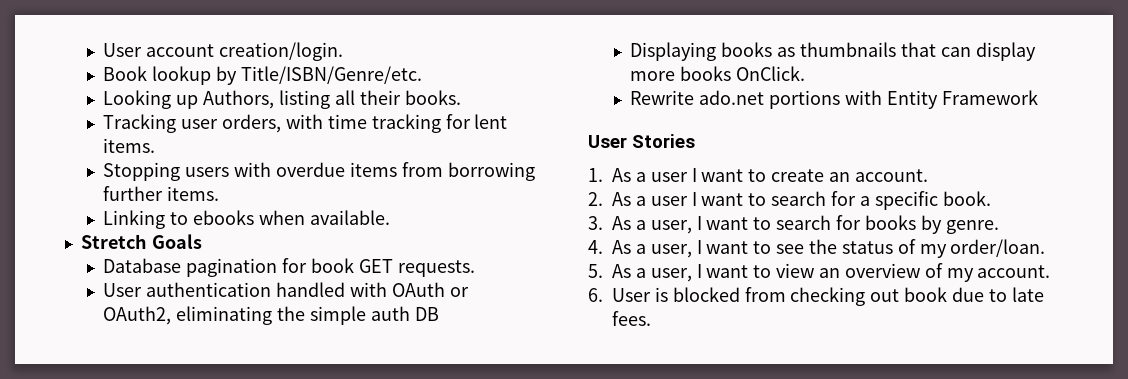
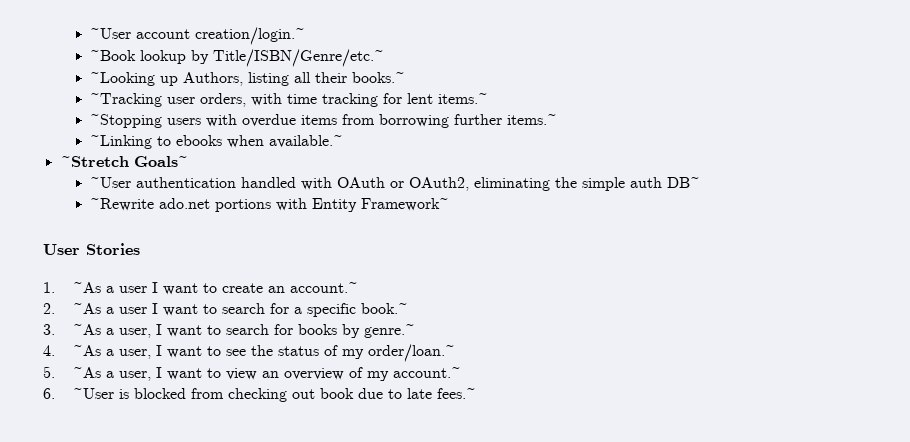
[103,42,344,61] [103,66,422,85] [103,90,172,109] User account creation/login. // Book lookup by Title/ISBN/Genre/etc. // Looking -> [90,27,306,45] [90,49,385,67] [90,72,156,86] ~User account creation/login.~ // ~Book lookup by Title/ISBN/Genre/etc.~ // ~Looking
[404,90,461,105] [103,114,177,133] books. // Tracking -> [352,72,406,83] [90,93,163,107] books.~ // ~Tracking
[103,138,156,153] [103,162,181,181] items. // Stopping -> [438,93,489,104] [90,114,163,128] items.~ // ~Stopping
[167,186,220,201] [103,210,166,229] items. // Linking -> [507,114,558,125] [90,135,153,149] items.~ // ~Linking
[309,210,390,225] [80,234,202,249] [103,258,475,277] [103,283,143,297] available. // Stretch Goals // Database pagination for book GET requests. // User -> [269,135,344,148] [60,156,188,167] [90,177,132,188] available.~ // ~Stretch Goals~ // ~User
[414,307,439,321] [630,42,1036,61] [630,66,806,81] [630,90,695,105] DB // Displaying books as thumbnails that can display more books OnClick. // Rewrite -> [667,177,701,188] [90,198,155,211] DB~ // ~Rewrite
[941,90,1038,105] Framework -> [361,198,450,211] Framework~
[612,168,631,182] As -> [72,282,101,293] ~As
[854,169,928,182] account. -> [289,282,358,293] account.~
[612,192,631,206] As -> [72,303,101,314] ~As
[942,191,991,206] book. -> [360,303,408,314] book.~
[612,216,631,230] As -> [72,324,101,335] ~As
[945,220,999,234] genre. -> [363,324,415,338] genre.~
[612,240,631,254] As -> [72,345,101,356] ~As
[950,239,1046,257] order/loan. -> [367,344,455,362] order/loan.~
[612,264,631,278] As -> [72,367,101,378] ~As
[977,265,1051,278] account. -> [392,367,461,378] account.~
[612,288,651,302] User -> [72,388,114,399] ~User
[612,311,651,326] fees. -> [436,388,476,399] fees.~

